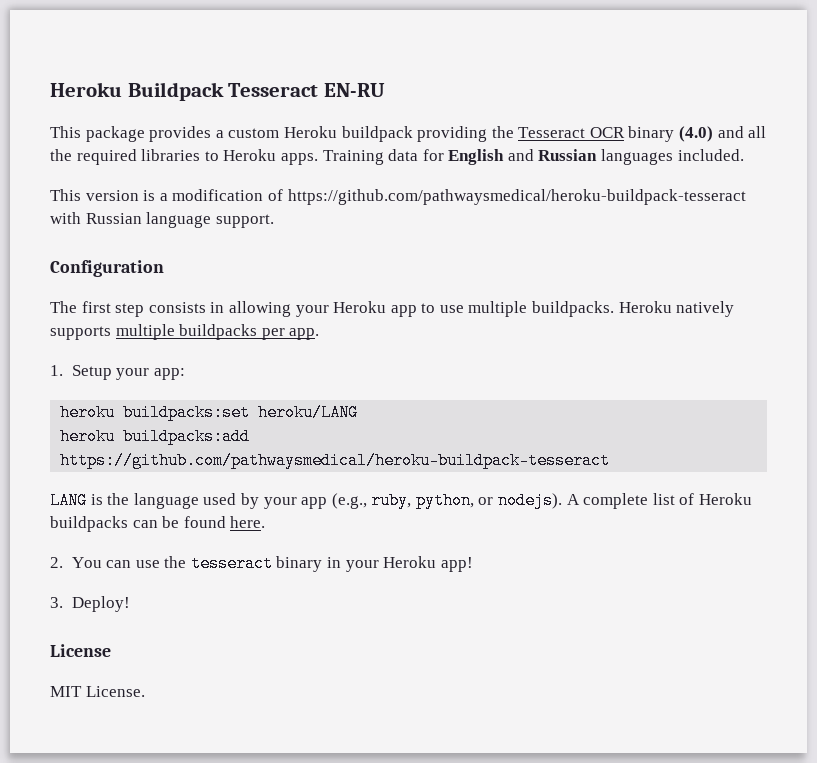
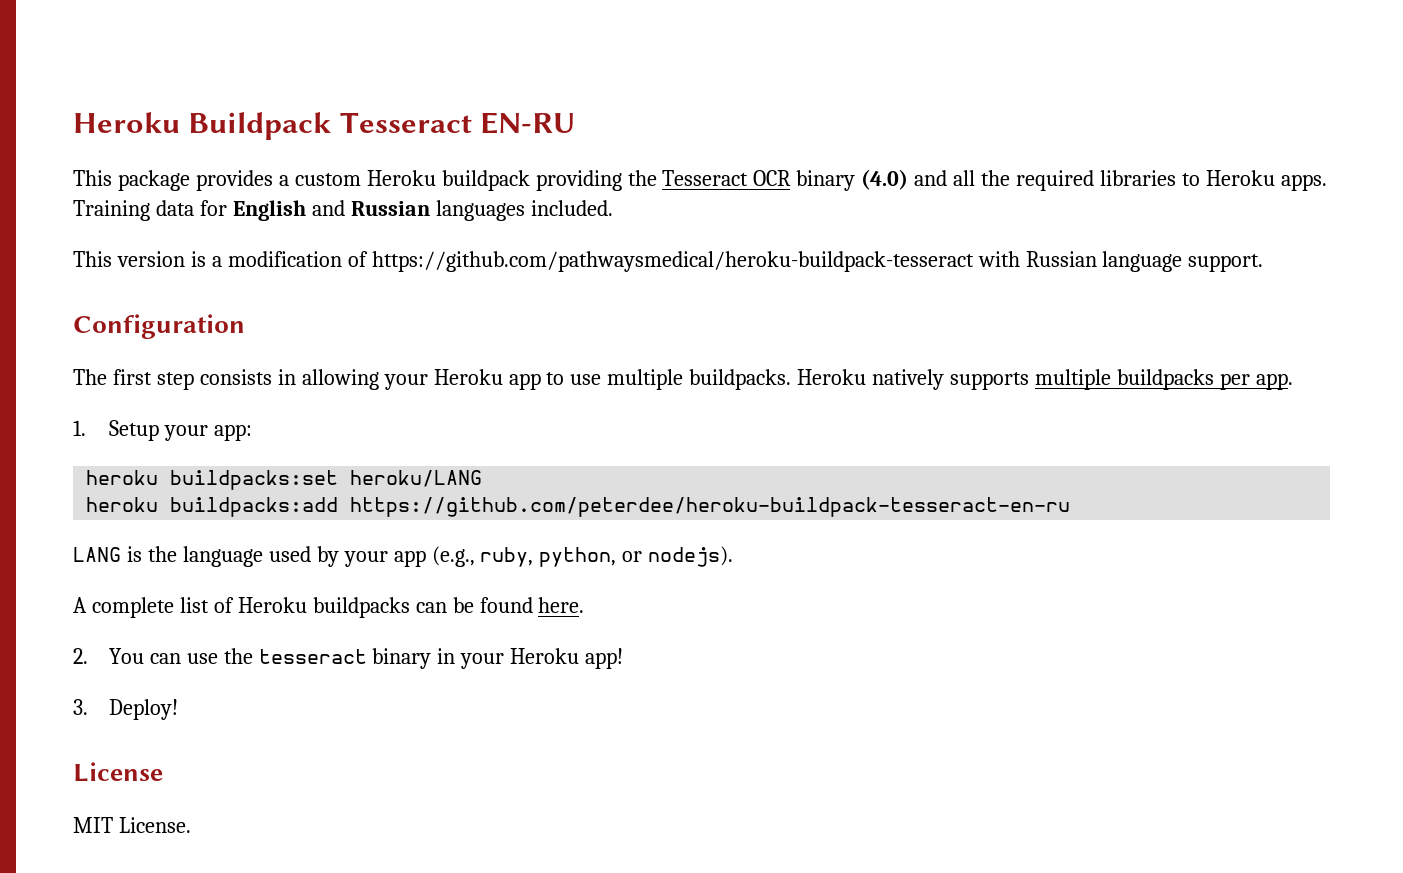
[60,452,611,469] https://github.com/pathwaysmedical/heroku-buildpack-tesseract -> [350,497,1071,517] https://github.com/peterdee/heroku-buildpack-tesseract-en-ru
(563, 500) none -> (734, 556) //

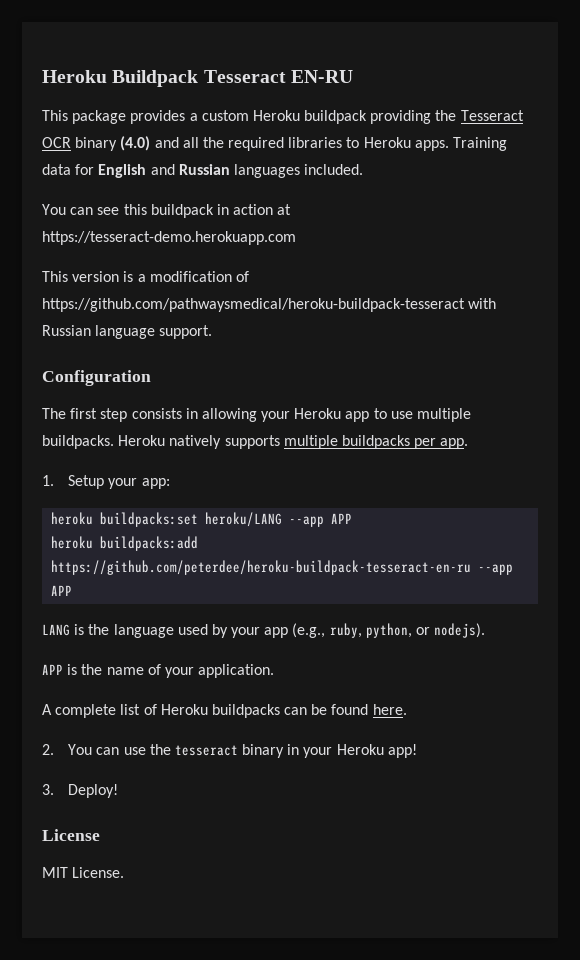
(613, 208) none -> [42,204,292,218] [42,231,296,245] // You can see this buildpack in action at https://tesseract-demo.herokuapp.com
(483, 478) none -> [289,513,353,527] --app APP
(1071, 507) none -> [478,564,514,575] [51,585,73,596] --app APP
(734, 556) none -> [42,664,275,678] // APP is the name of your application.

